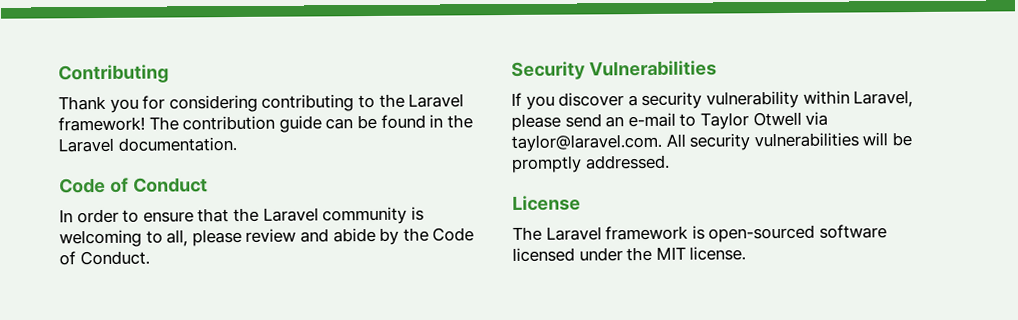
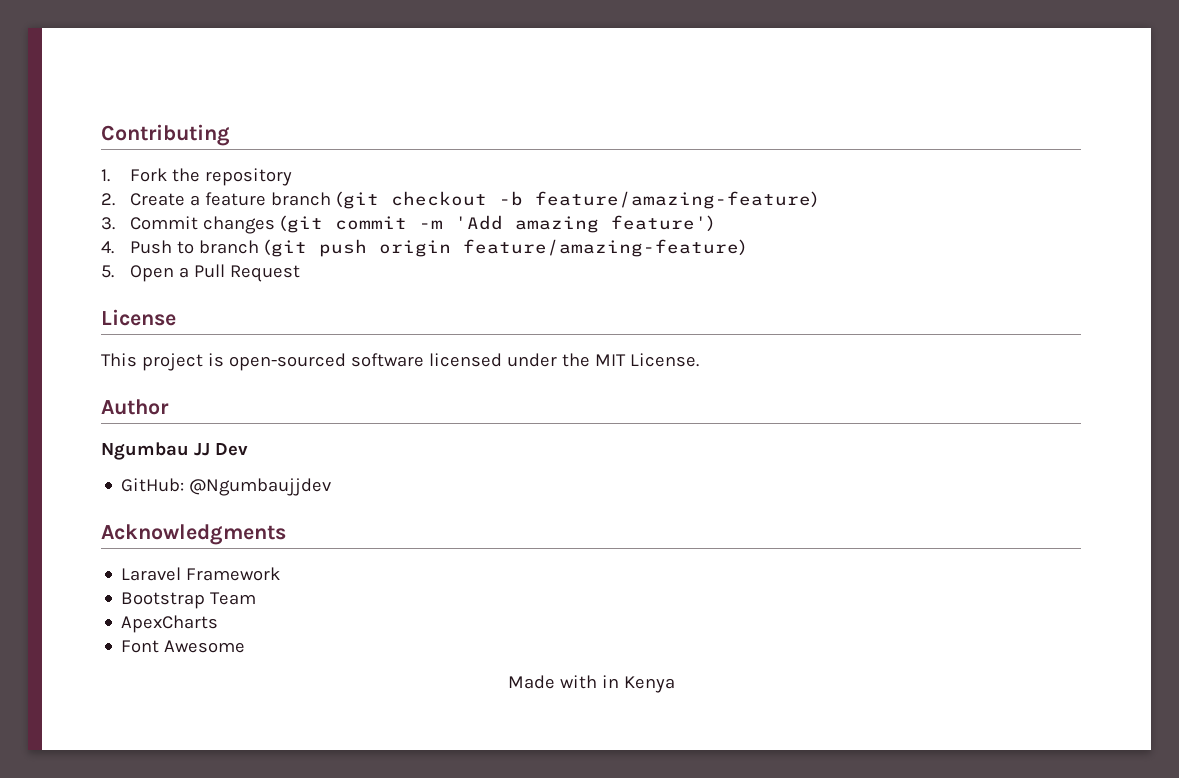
[58,93,465,113] [58,114,473,133] [58,136,237,153] [59,177,208,194] [59,206,424,225] [59,227,475,248] [59,250,150,266] [511,60,717,80] [511,90,914,110] [511,111,829,131] [511,132,912,152] [511,154,670,173] [512,195,581,211] [512,225,689,241] Thank you for considering contributing to the Laravel framework! The contribution guide can be found in the Laravel documentation. // Code of Conduct // In order to ensure that the Laravel community is welcoming to all, please review and abide by the Code of Conduct. // Security Vulnerabilities // If you discover a security vulnerability within Laravel, please send an e-mail to Taylor Otwell via taylor@laravel.com. All security vulnerabilities will be promptly addressed. // License // The Laravel framework -> [101,168,293,186] [101,191,819,209] [101,215,715,234] [101,239,747,257] [101,264,301,282] [101,309,176,326] [101,353,203,371] 1. Fork the repository // 2. Create a feature branch (git checkout -b feature/amazing-feature) // 3. Commit changes (git commit -m 'Add amazing feature') // 4. Push to branch (git push origin feature/amazing-feature) // 5. Open a Pull Request // License // This project
[689,246,747,261] license. -> [629,353,699,367] [101,399,169,415] [101,442,248,460] [121,478,332,496] [101,524,286,545] [121,567,281,581] [121,592,257,609] [121,615,219,633] [121,640,246,653] [507,675,675,693] License. // Author // Ngumbau JJ Dev // GitHub: @Ngumbaujjdev // Acknowledgments // Laravel Framework // Bootstrap Team // ApexCharts // Font Awesome // Made with in Kenya

